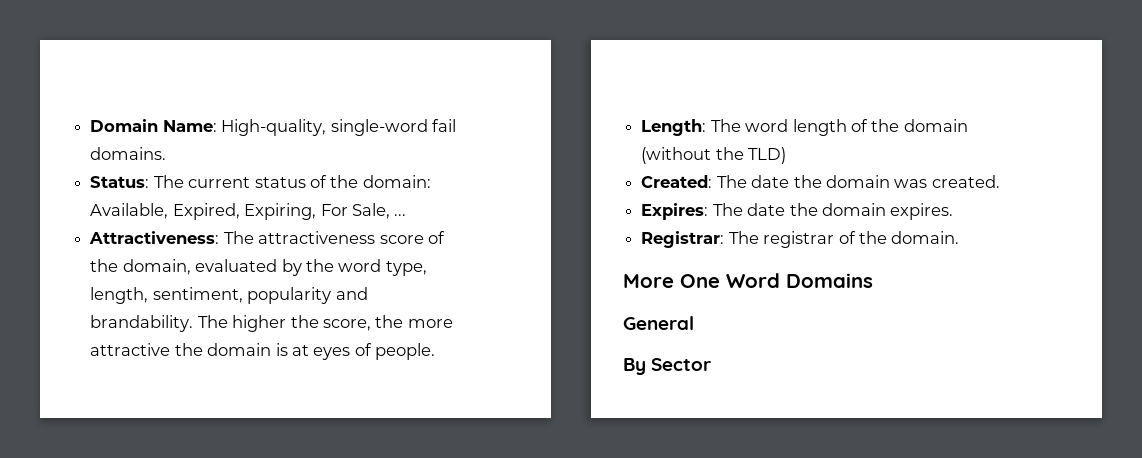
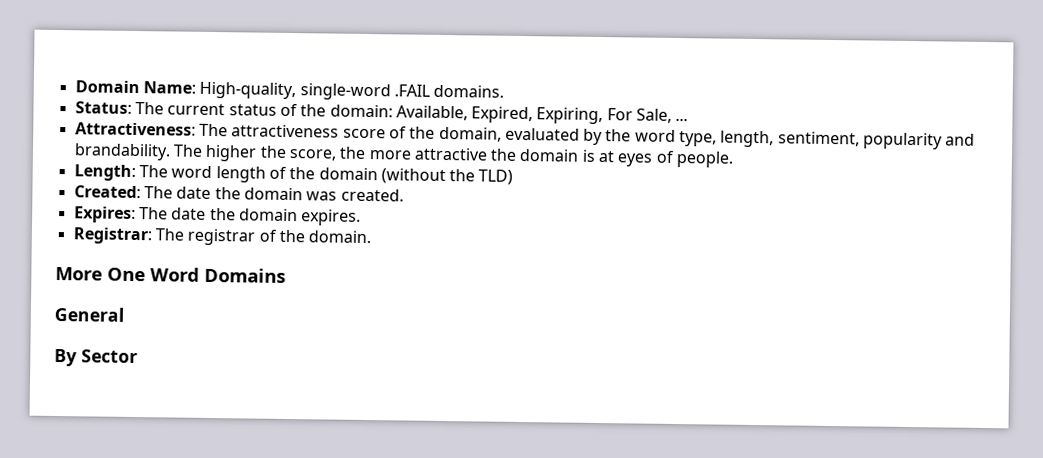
[431,119,456,132] fail -> [393,84,430,97] .FAIL

